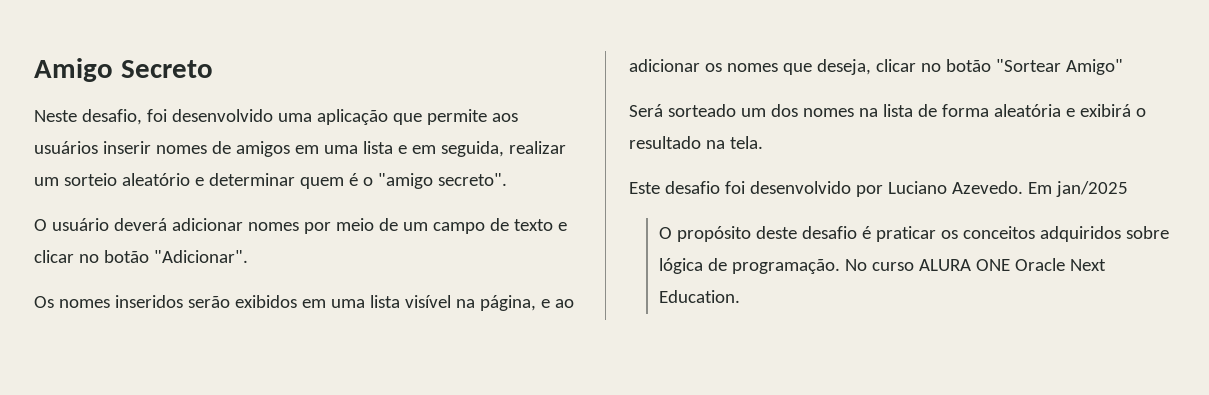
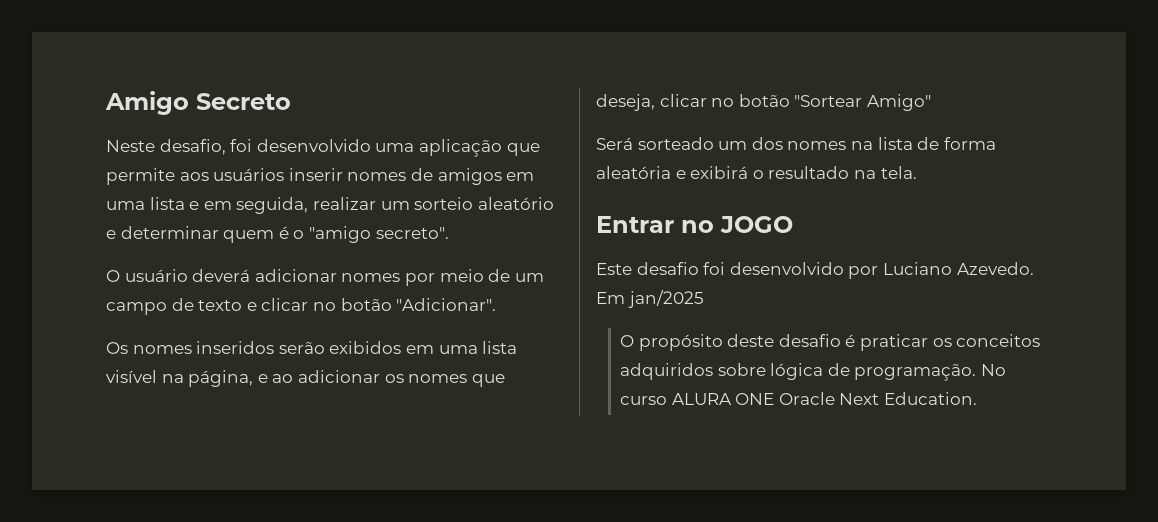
(763, 142) none -> [596,216,793,233] // Entrar no JOGO

